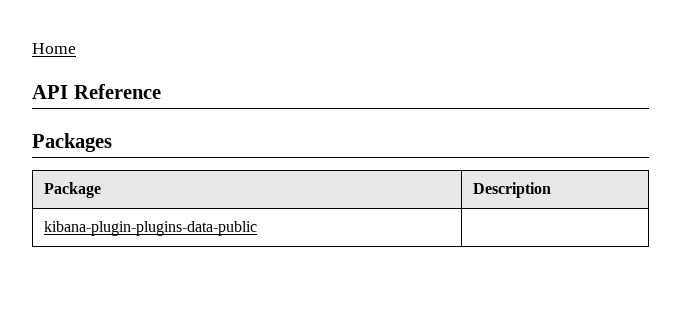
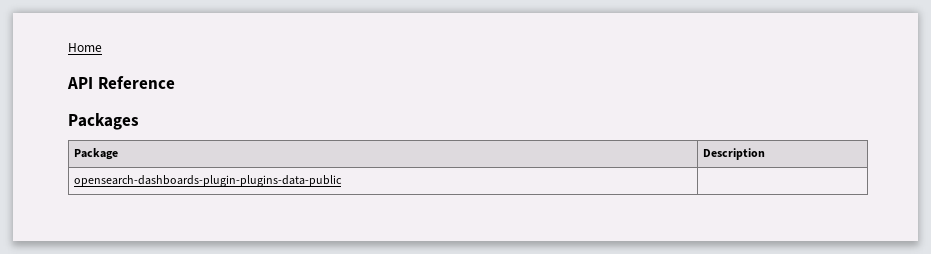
[44,221,258,236] kibana-plugin-plugins-data-public -> [74,175,343,187] opensearch-dashboards-plugin-plugins-data-public

